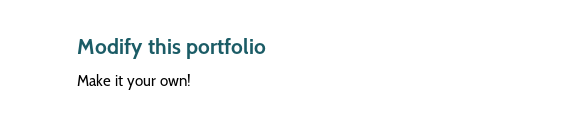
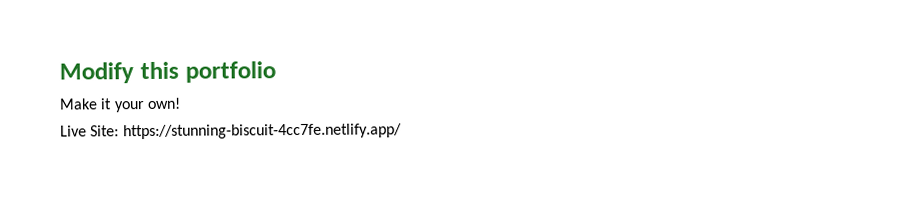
(192, 80) none -> [60,123,402,140] // Live Site: https://stunning-biscuit-4cc7fe.netlify.app/

